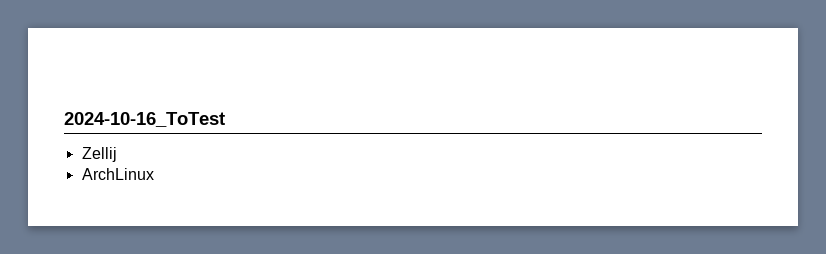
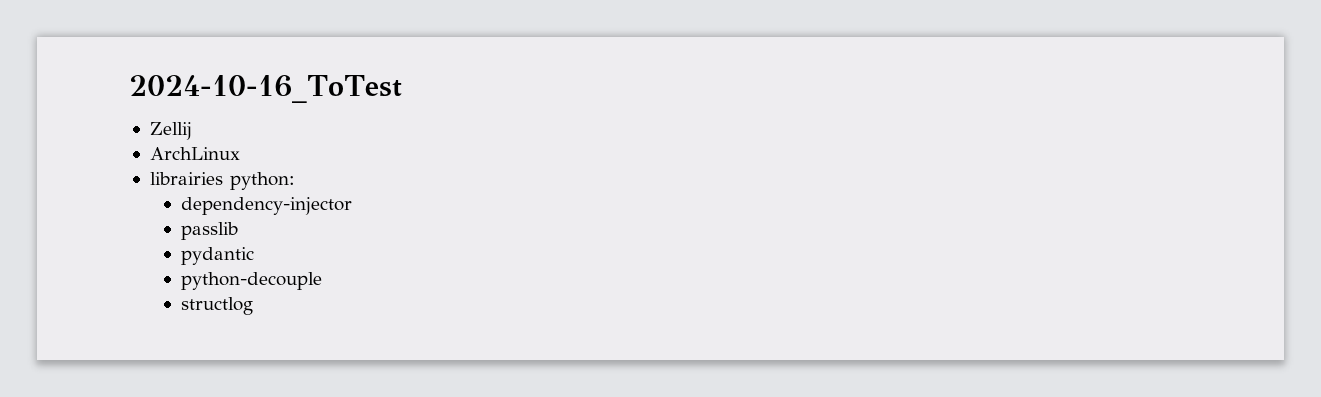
(154, 174) none -> [149,172,295,190] [180,197,352,215] [180,222,238,240] [180,247,254,265] [180,272,322,290] [180,297,253,315] // librairies python: // dependency-injector // passlib // pydantic // python-decouple // structlog

